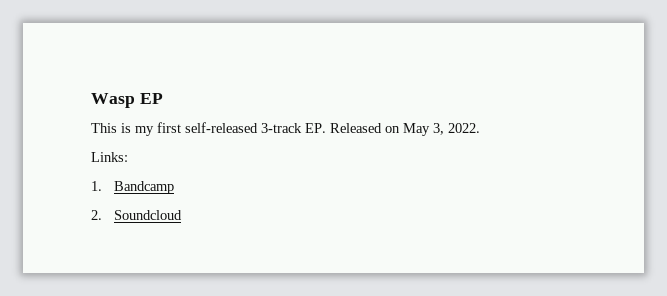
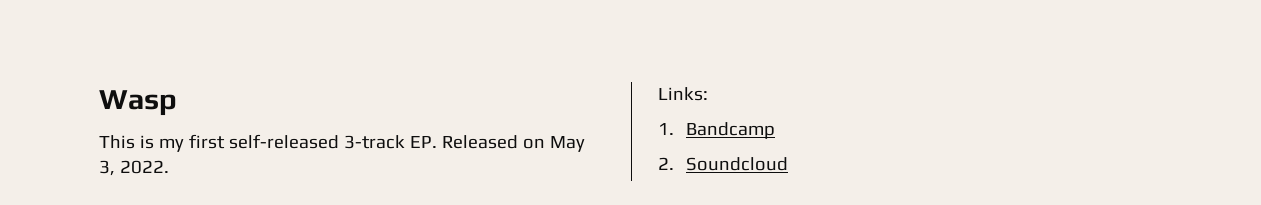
[139,93,163,104] EP -> (177, 103) none

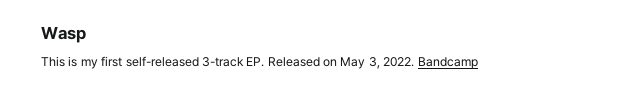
[658,87,708,101] [658,123,674,135] // Links: // 1. -> (415, 62) none
[658,157,788,171] // 2. Soundcloud -> (478, 63) none

